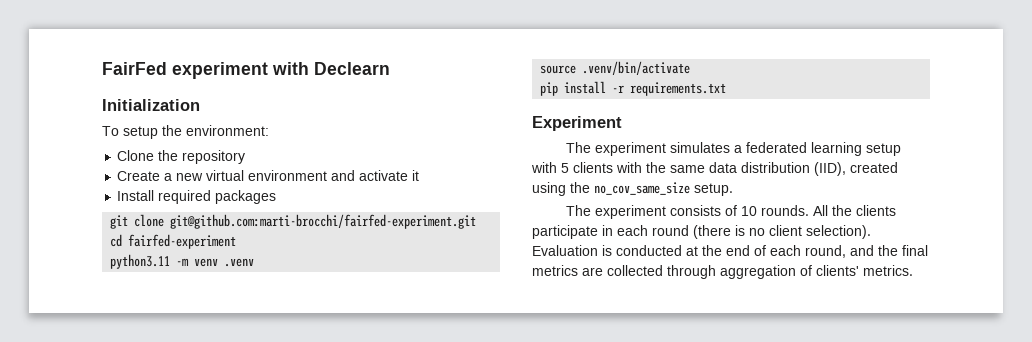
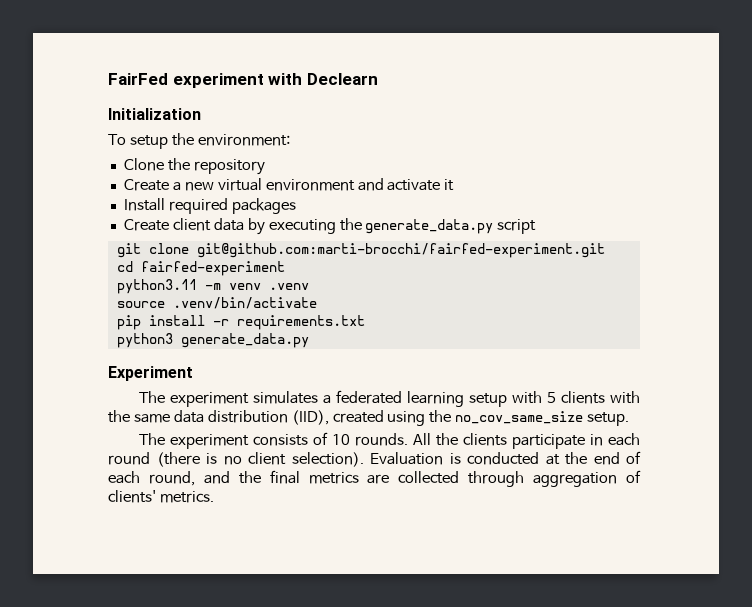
(277, 197) none -> [123,218,537,235] // Create client data by executing the generate_data.py script
(727, 89) none -> [116,333,309,348] // python3 generate_data.py

